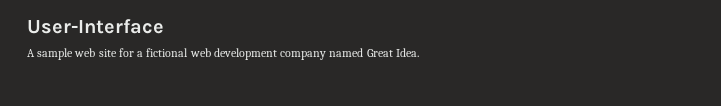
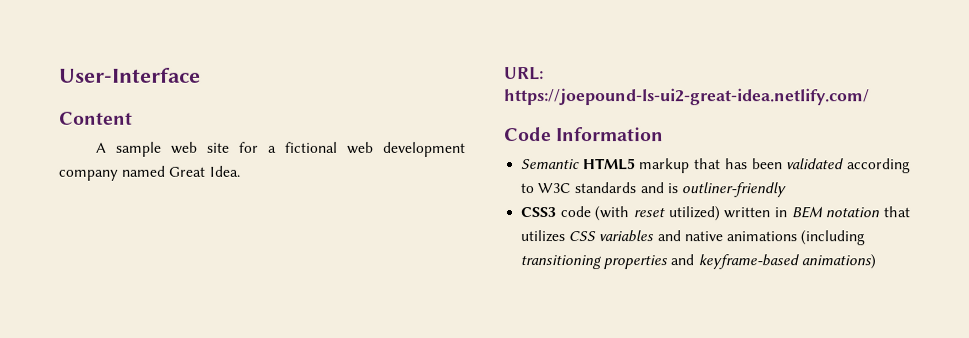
(164, 26) none -> [59,111,133,125] // Content
(419, 52) none -> [504,67,544,81] [504,88,870,106] [504,127,665,142] [520,158,911,174] [520,182,786,198] [520,206,910,222] [520,230,866,246] [520,254,876,270] // URL: https://joepound-ls-ui2-great-idea.netlify.com/ // Code Information // Semantic HTML5 markup that has been validated according to W3C standards and is outliner-friendly // CSS3 code (with reset utilized) written in BEM notation that utilizes CSS variables and native animations (including transitioning properties and keyframe-based animations)

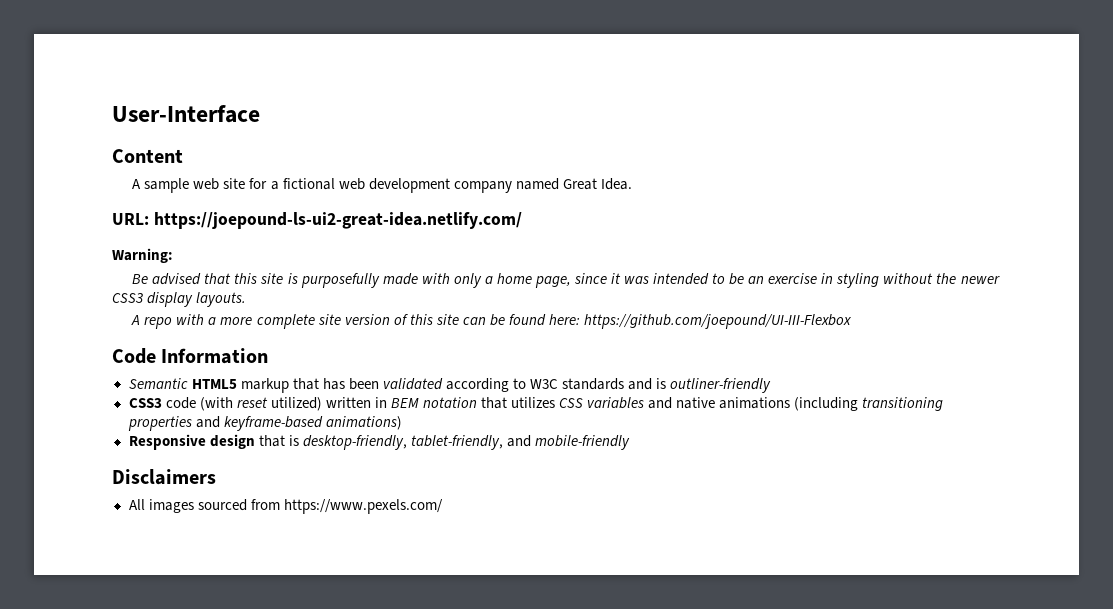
(870, 97) none -> [112,248,173,263] [132,273,1000,288] [112,292,247,307] [131,314,852,329] // Warning: // Be advised that this site is purposefully made with only a home page, since it was intended to be an exercise in styling without the newer CSS3 display layouts. // A repo with a more complete site version of this site can be found here: https://github.com/joepound/UI-III-Flexbox
(876, 262) none -> [128,434,630,450] [112,469,216,485] [128,499,443,514] // Responsive design that is desktop-friendly, tablet-friendly, and mobile-friendly // Disclaimers // All images sourced from https://www.pexels.com/

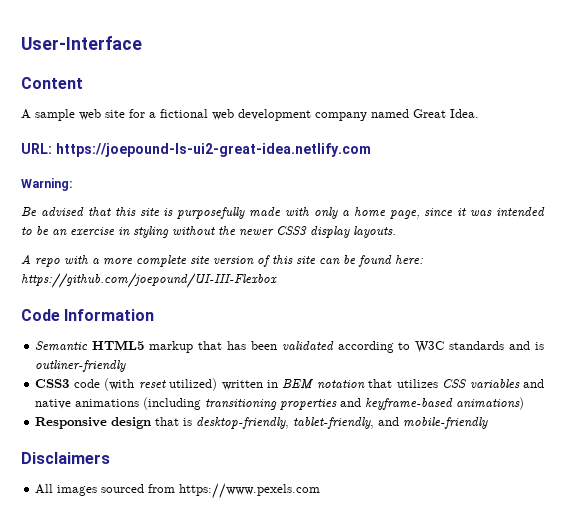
[153,212,522,229] https://joepound-ls-ui2-great-idea.netlify.com/ -> [55,143,371,157] https://joepound-ls-ui2-great-idea.netlify.com
[283,499,443,514] https://www.pexels.com/ -> [179,483,321,499] https://www.pexels.com

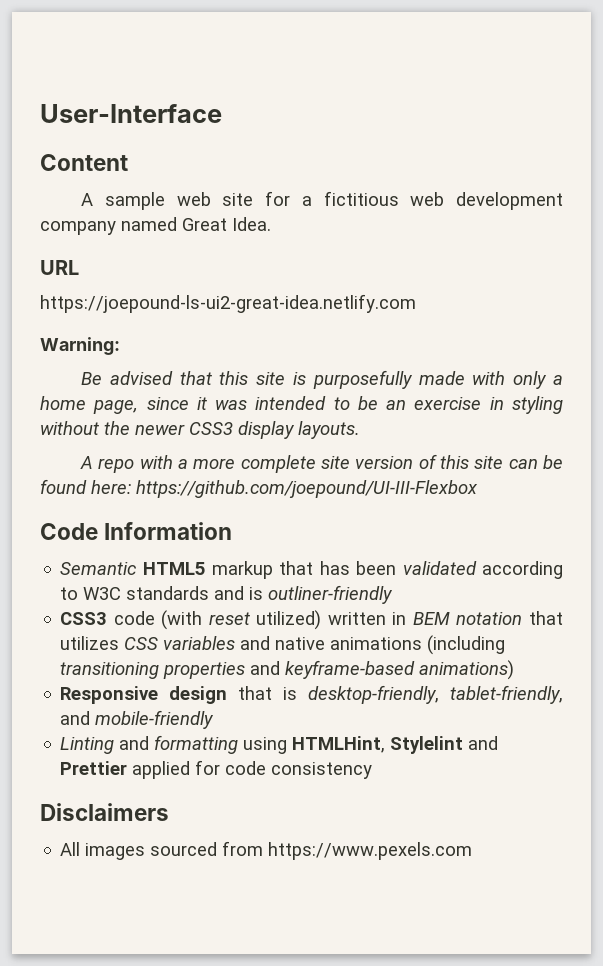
[160,109,208,118] fictional -> [323,191,399,206] fictitious
[21,143,52,154] URL: -> [40,260,79,275] URL //
(489, 423) none -> [60,735,499,754] [60,760,373,779] // Linting and formatting using HTMLHint, Stylelint and Prettier applied for code consistency

